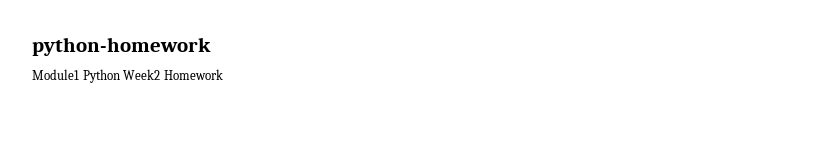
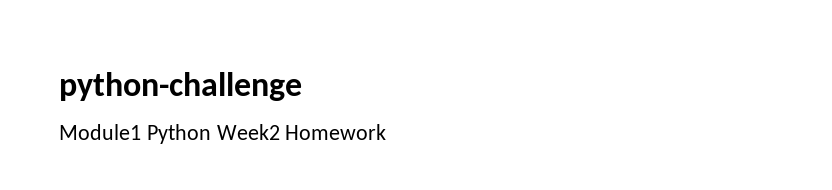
[32,37,211,56] python-homework -> [59,72,302,101] python-challenge

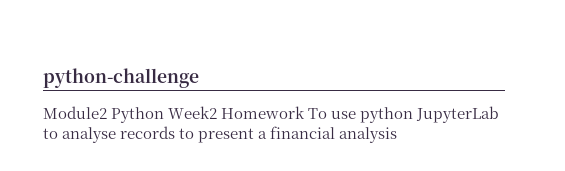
[59,124,141,140] Module1 -> [43,106,107,119] Module2
(387, 132) none -> [308,106,500,123] [43,126,398,143] To use python JupyterLab to analyse records to present a financial analysis

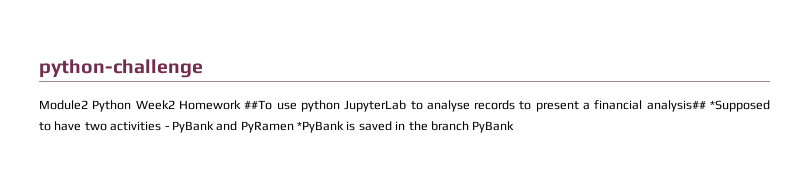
[308,108,328,119] To -> [244,100,273,110] ##To
[339,127,398,143] analysis -> [646,100,770,112] [39,121,515,133] analysis## *Supposed to have two activities - PyBank and PyRamen *PyBank is saved in the branch PyBank

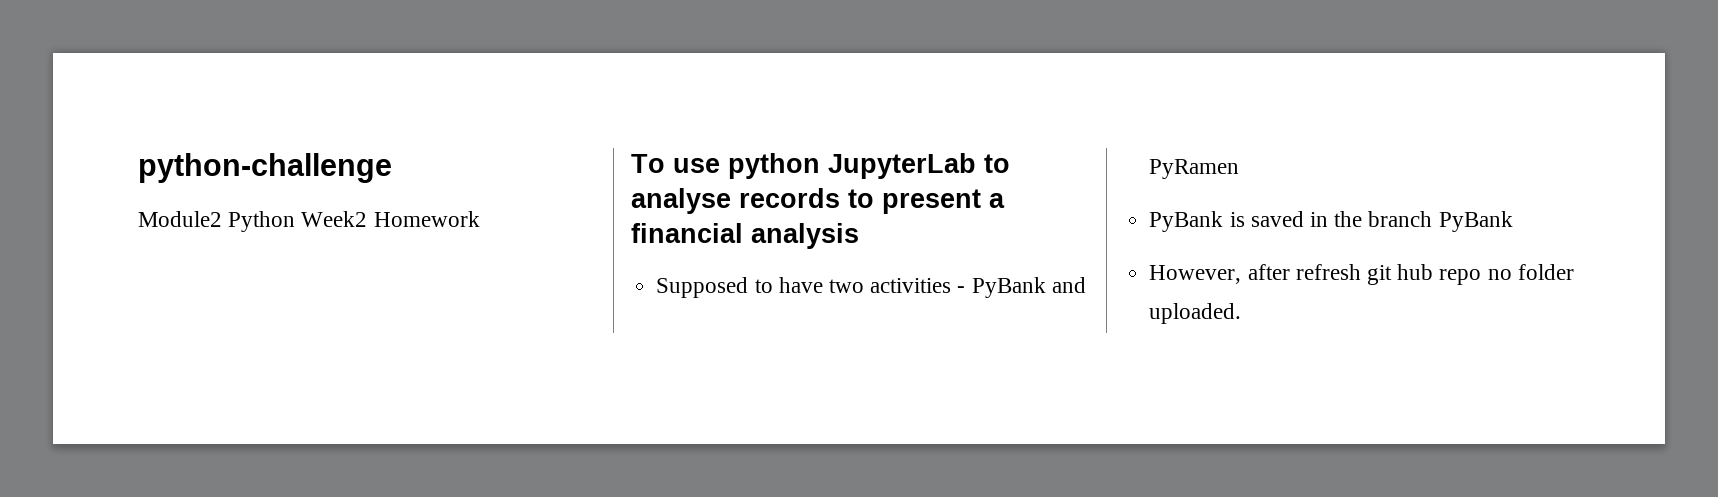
[244,100,273,110] ##To -> [631,154,665,173] // To
[646,100,770,112] analysis## *Supposed -> [751,223,859,249] [656,277,749,298] analysis // Supposed
[297,121,344,133] *PyBank -> [1149,211,1224,232] // PyBank
(515, 127) none -> [1149,264,1574,285] [1149,303,1242,324] // However, after refresh git hub repo no folder uploaded.

